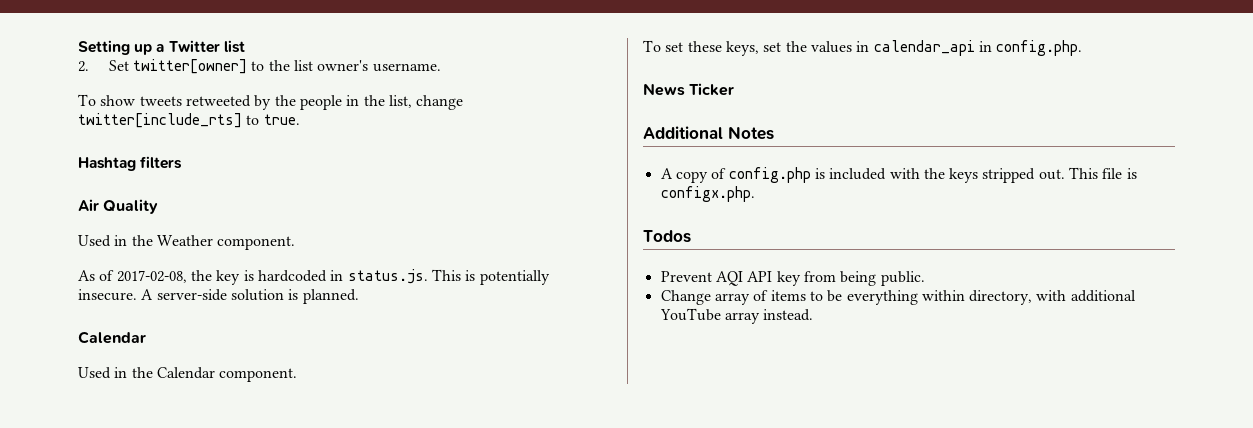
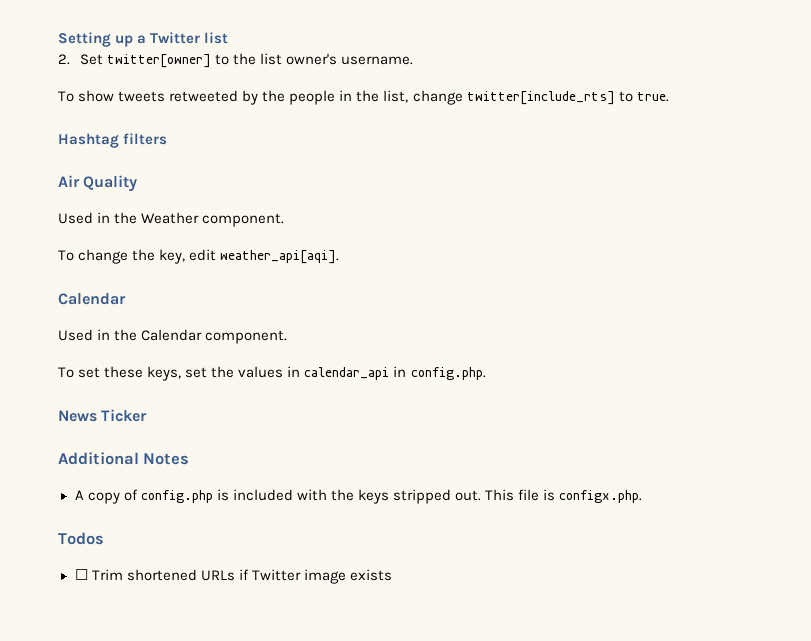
[78,269,550,285] [78,289,359,304] As of 2017-02-08, the key is hardcoded in status.js. This is potentially insecure. A server-side solution is planned. -> [58,249,340,264] To change the key, edit weather_api[aqi].
[660,271,925,286] [660,290,1136,305] [659,308,814,324] Prevent AQI API key from being public. // Change array of items to be everything within directory, with additional YouTube array instead. -> [74,569,392,584] ☐ Trim shortened URLs if Twitter image exists

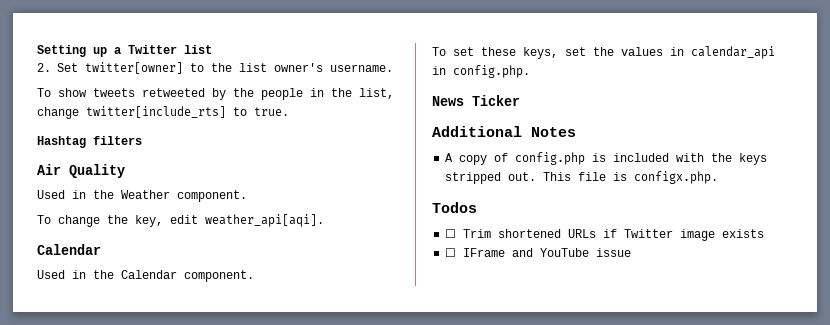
(392, 575) none -> [445,248,632,257] // ☐ IFrame and YouTube issue

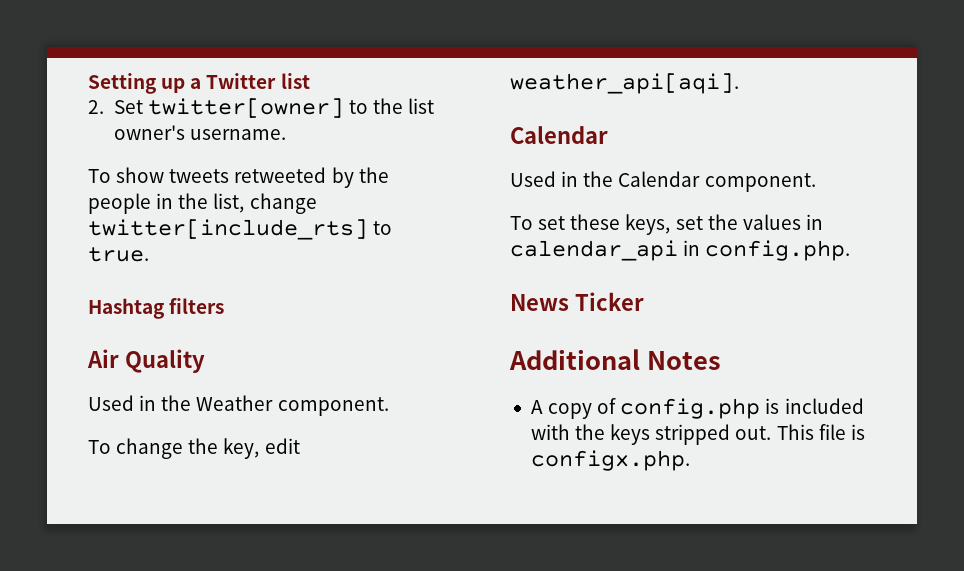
[432,202,477,213] [445,229,765,241] [445,248,632,257] // Todos // ☐ Trim shortened URLs if Twitter image exists // ☐ IFrame and YouTube issue -> (690, 460) none

